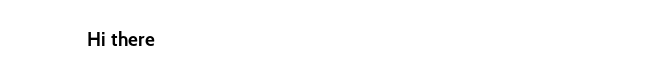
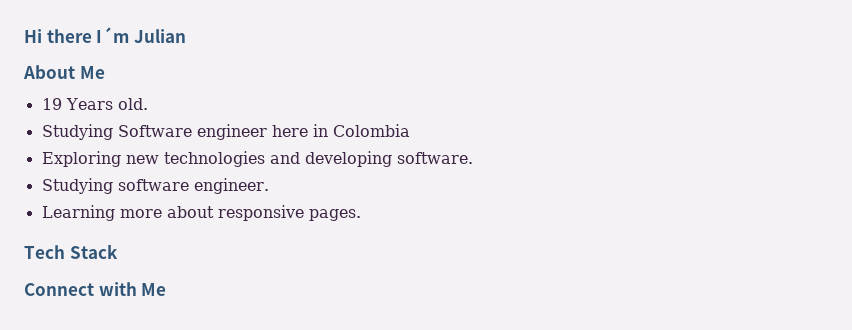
(156, 38) none -> [96,27,186,43] [23,65,105,79] [41,98,148,110] [41,124,410,140] [41,151,473,167] [41,178,269,194] [41,205,361,221] [24,244,118,259] [24,282,167,296] I´m Julian // About Me // 19 Years old. // Studying Software engineer here in Colombia // Exploring new technologies and developing software. // Studying software engineer. // Learning more about responsive pages. // Tech Stack // Connect with Me

